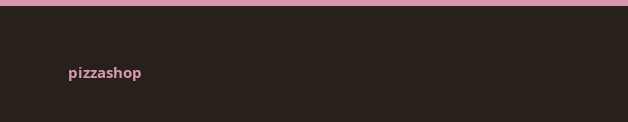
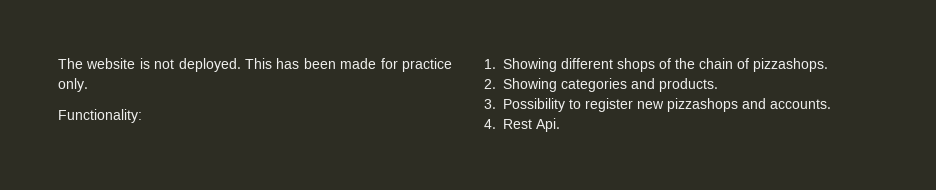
[68,67,142,81] pizzashop -> [58,58,452,72] [58,78,88,92] [58,109,142,123] [484,58,829,72] [484,78,719,92] [484,98,832,112] [484,118,561,132] The website is not deployed. This has been made for practice only. // Functionality: // 1. Showing different shops of the chain of pizzashops. // 2. Showing categories and products. // 3. Possibility to register new pizzashops and accounts. // 4. Rest Api.

